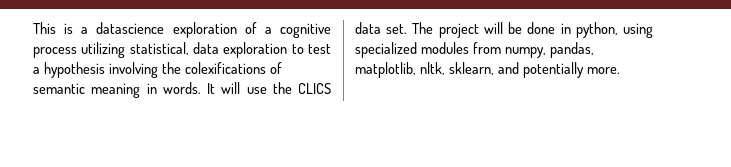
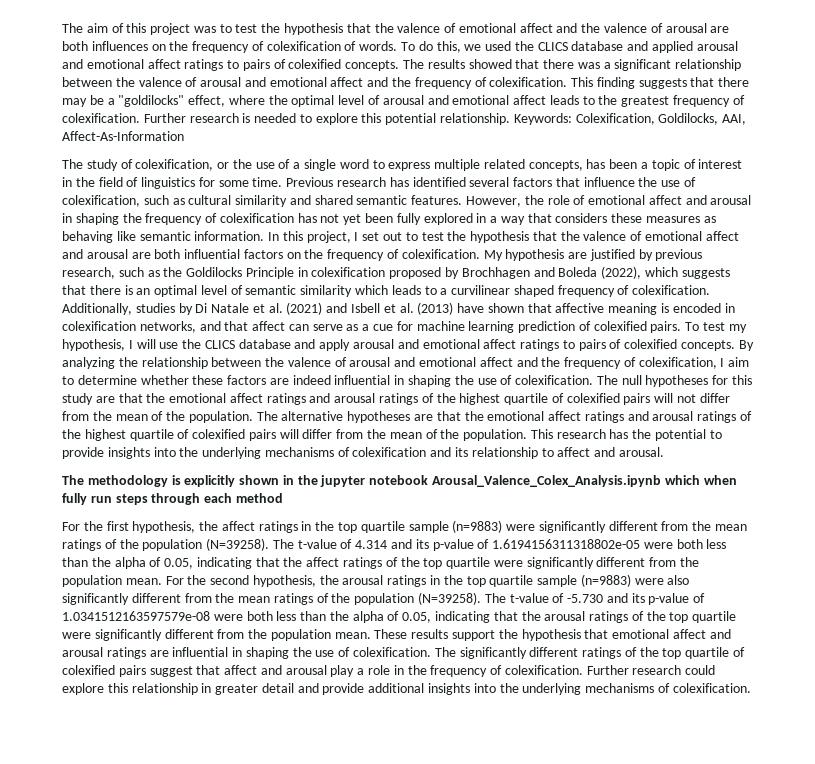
[33,22,331,38] [33,42,331,58] [33,62,282,78] [33,82,331,98] [355,22,653,38] [355,42,594,58] [355,62,620,78] This is a datascience exploration of a cognitive process utilizing statistical, data exploration to test a hypothesis involving the colexifications of semantic meaning in words. It will use the CLICS data set. The project will be done in python, using specialized modules from numpy, pandas, matplotlib, nltk, sklearn, and potentially more. -> [62,23,730,35] [62,41,738,53] [62,59,742,71] [62,77,750,89] [62,95,745,107] [62,113,747,125] [62,131,184,141] [62,159,743,171] [62,177,697,189] [62,195,752,207] [62,213,716,225] [62,231,739,243] [62,249,703,261] [62,266,730,279] [62,285,711,297] [62,302,735,315] [62,321,747,333] [62,339,754,351] [62,357,750,369] [62,375,753,387] [62,393,730,405] [62,411,753,423] [62,429,722,441] [62,447,664,459] [62,475,737,487] [62,493,283,505] [62,520,748,533] [62,538,727,551] [62,557,700,569] [62,574,690,587] [62,592,706,605] [62,611,737,623] [62,629,731,641] [62,647,746,659] [62,665,716,677] [62,683,751,695] The aim of this project was to test the hypothesis that the valence of emotional affect and the valence of arousal are both influences on the frequency of colexification of words. To do this, we used the CLICS database and applied arousal and emotional affect ratings to pairs of colexified concepts. The results showed that there was a significant relationship between the valence of arousal and emotional affect and the frequency of colexification. This finding suggests that there may be a "goldilocks" effect, where the optimal level of arousal and emotional affect leads to the greatest frequency of colexification. Further research is needed to explore this potential relationship. Keywords: Colexification, Goldilocks, AAI, Affect-As-Information // The study of colexification, or the use of a single word to express multiple related concepts, has been a topic of interest in the field of linguistics for some time. Previous research has identified several factors that influence the use of colexification, such as cultural similarity and shared semantic features. However, the role of emotional affect and arousal in shaping the frequency of colexification has not yet been fully explored in a way that considers these measures as behaving like semantic information. In this project, I set out to test the hypothesis that the valence of emotional affect and arousal are both influential factors on the frequency of colexification. My hypothesis are justified by previous research, such as the Goldilocks Principle in colexification proposed by Brochhagen and Boleda (2022), which suggests that there is an optimal level of semantic similarity which leads to a curvilinear shaped frequency of colexification. Additionally, studies by Di Natale et al. (2021) and Isbell et al. (2013) have shown that affective meaning is encoded in colexification networks, and that affect can serve as a cue for machine learning prediction of colexified pairs. To test my hypothesis, I will use the CLICS database and apply arousal and emotional affect ratings to pairs of colexified concepts. By analyzing the relationship between the valence of arousal and emotional affect and the frequency of colexification, I aim to determine whether these factors are indeed influential in shaping the use of colexification. The null hypotheses for this study are that the emotional affect ratings and arousal ratings of the highest quartile of colexified pairs will not differ from the mean of the population. The alternative hypotheses are that the emotional affect ratings and arousal ratings of the highest quartile of colexified pairs will differ from the mean of the population. This research has the potential to provide insights into the underlying mechanisms of colexification and its relationship to affect and arousal. // The methodology is explicitly shown in the jupyter notebook Arousal_Valence_Colex_Analysis.ipynb which when fully run steps through each method // For the first hypothesis, the affect ratings in the top quartile sample (n=9883) were significantly different from the mean ratings of the population (N=39258). The t-value of 4.314 and its p-value of 1.6194156311318802e-05 were both less than the alpha of 0.05, indicating that the affect ratings of the top quartile were significantly different from the population mean. For the second hypothesis, the arousal ratings in the top quartile sample (n=9883) were also significantly different from the mean ratings of the population (N=39258). The t-value of -5.730 and its p-value of 1.0341512163597579e-08 were both less than the alpha of 0.05, indicating that the arousal ratings of the top quartile were significantly different from the population mean. These results support the hypothesis that emotional affect and arousal ratings are influential in shaping the use of colexification. The significantly different ratings of the top quartile of colexified pairs suggest that affect and arousal play a role in the frequency of colexification. Further research could explore this relationship in greater detail and provide additional insights into the underlying mechanisms of colexification.

